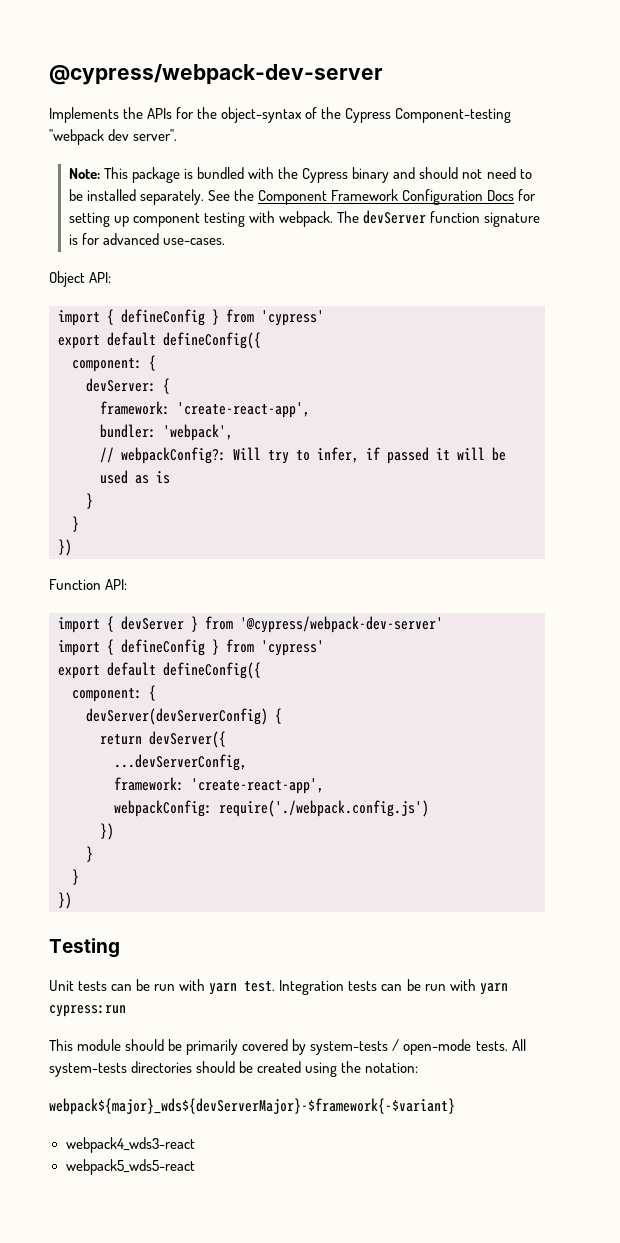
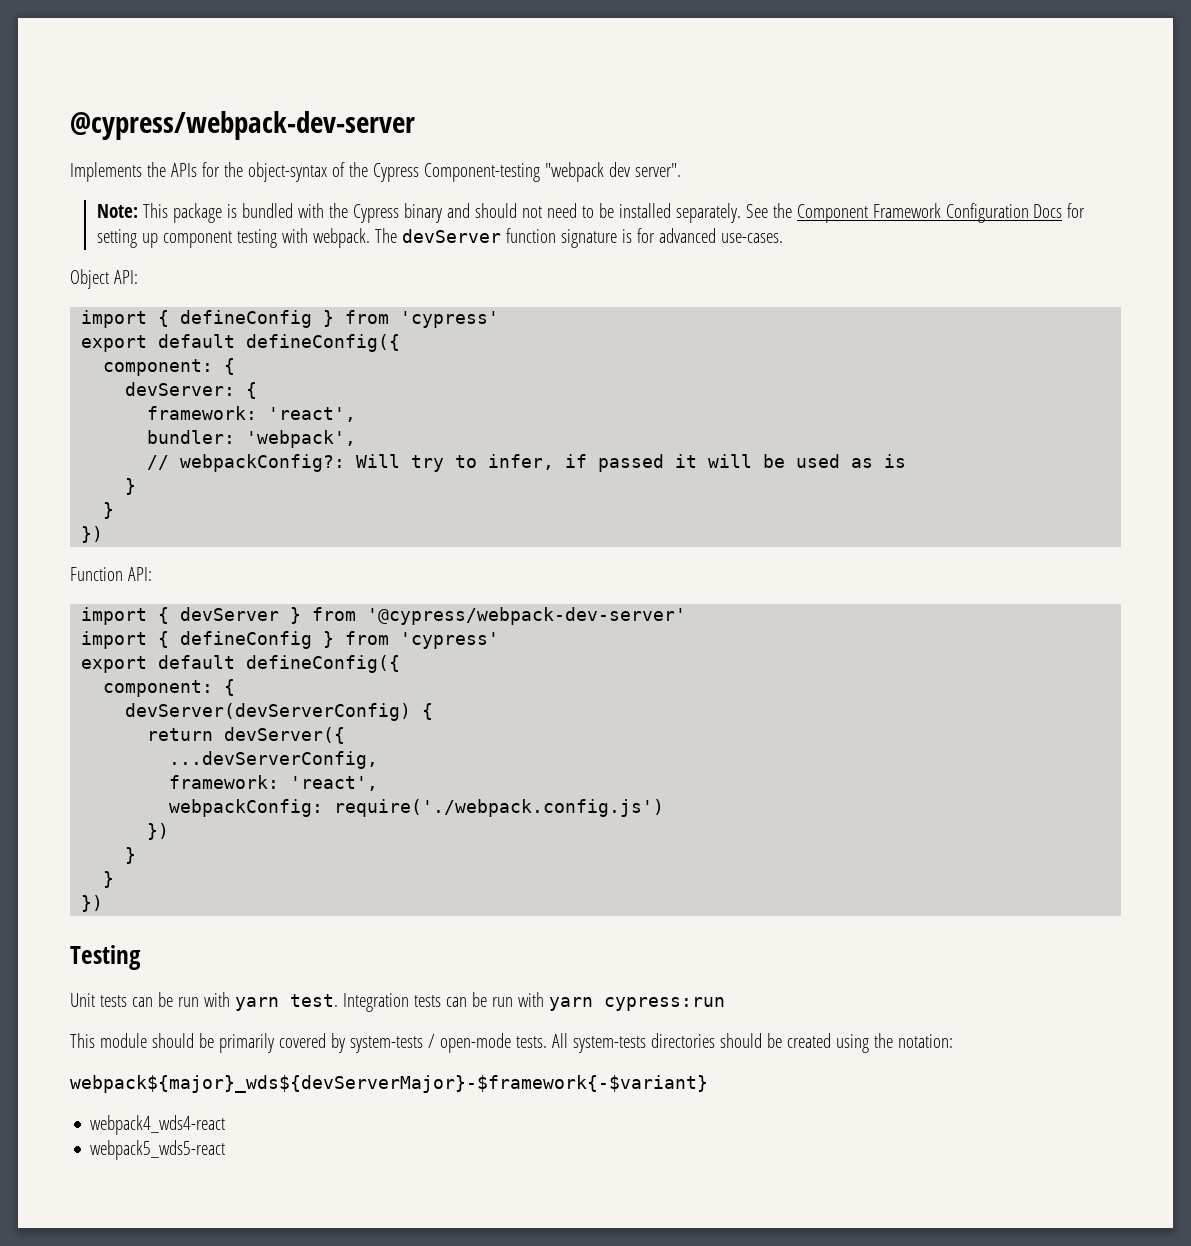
[177,402,310,418] 'create-react-app', -> [268,407,357,422] 'react',
[191,778,324,794] 'create-react-app', -> [290,776,379,791] 'react',
[65,1137,195,1153] webpack4_wds3-react -> [90,1115,226,1135] webpack4_wds4-react

